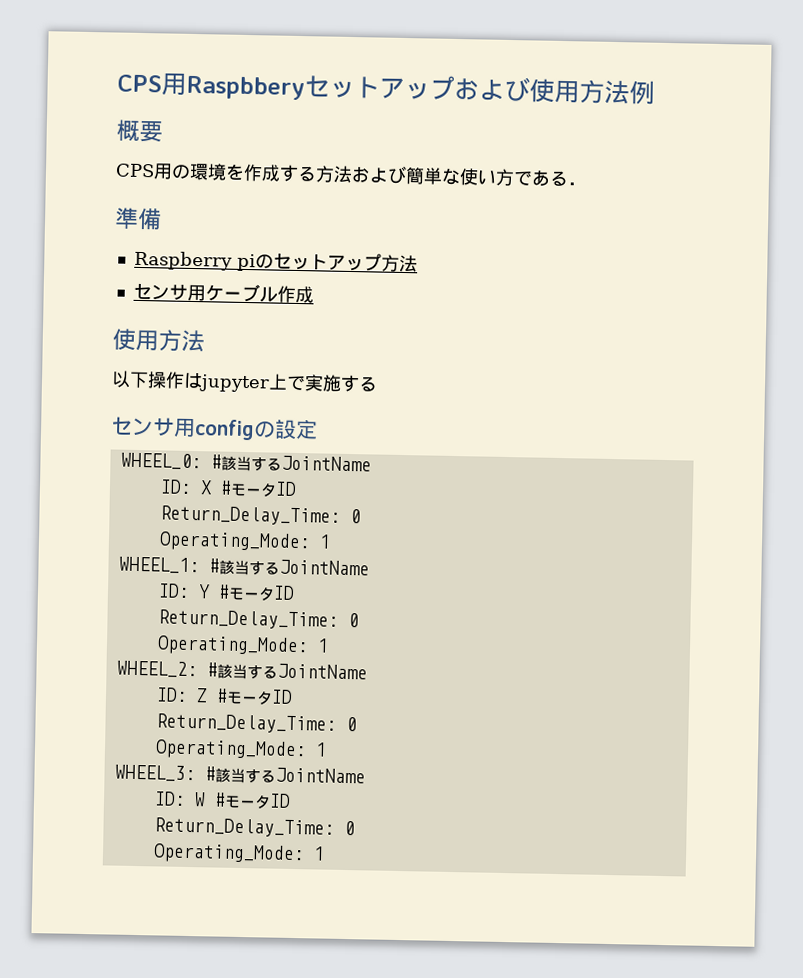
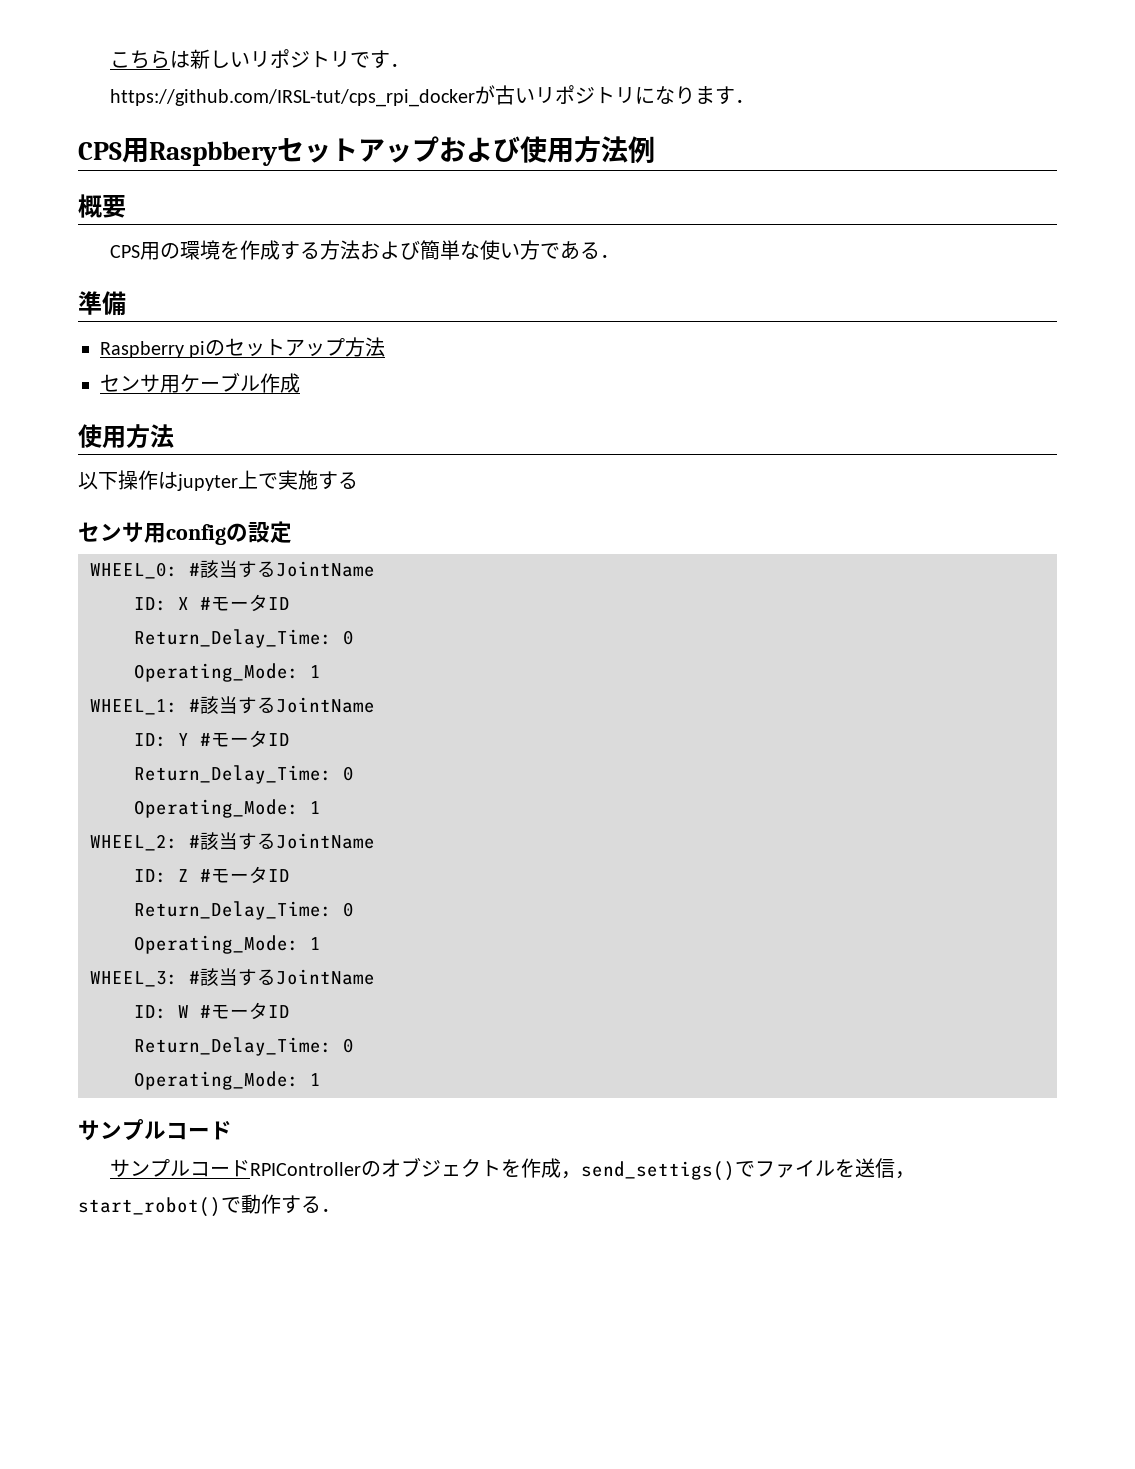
(117, 83) none -> [110,49,411,69] [110,85,756,107] こちらは新しいリポジトリです． // https://github.com/IRSL-tut/cps_rpi_dockerが古いリポジトリになります． //
(325, 853) none -> [78,1119,232,1141] [110,1157,916,1181] [78,1194,341,1217] // サンプルコード // サンプルコードRPIControllerのオブジェクトを作成，send_settigs()でファイルを送信，start_robot()で動作する．

